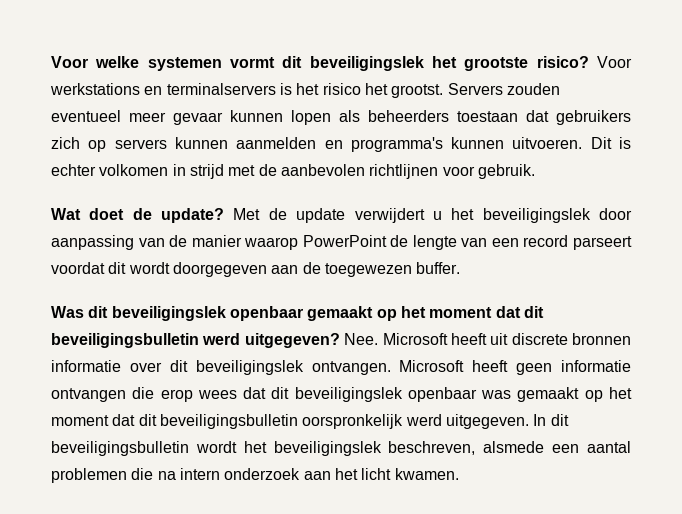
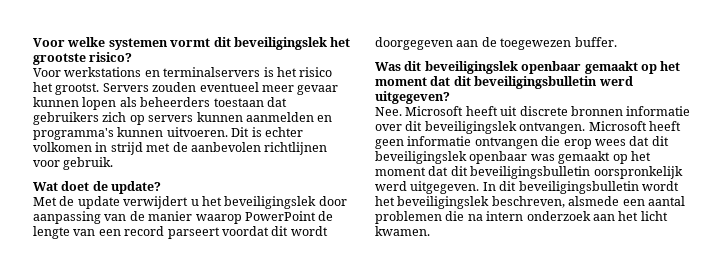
(589, 62) none -> (133, 57) //
(225, 215) none -> (162, 187) //
(340, 340) none -> (450, 97) //

